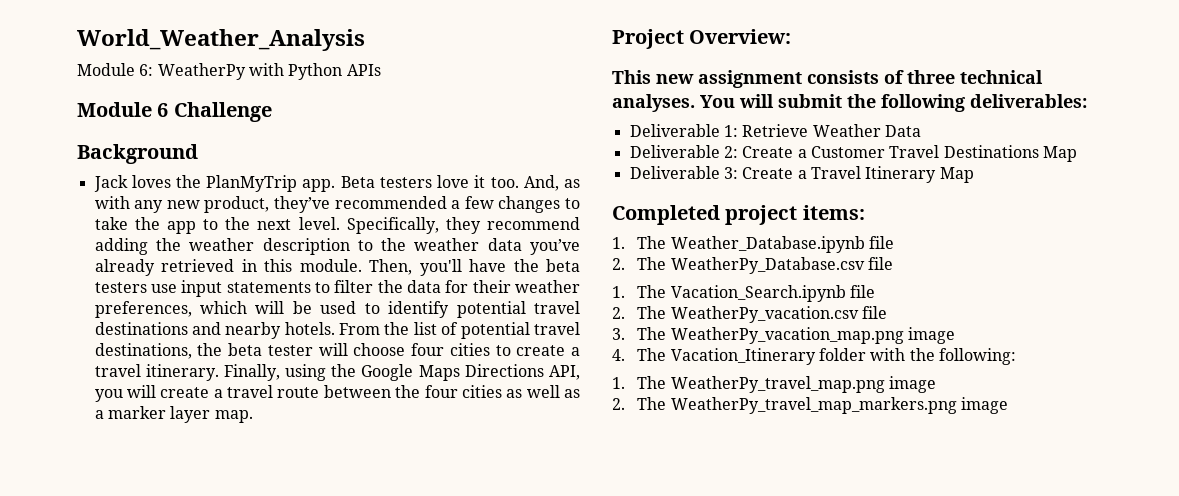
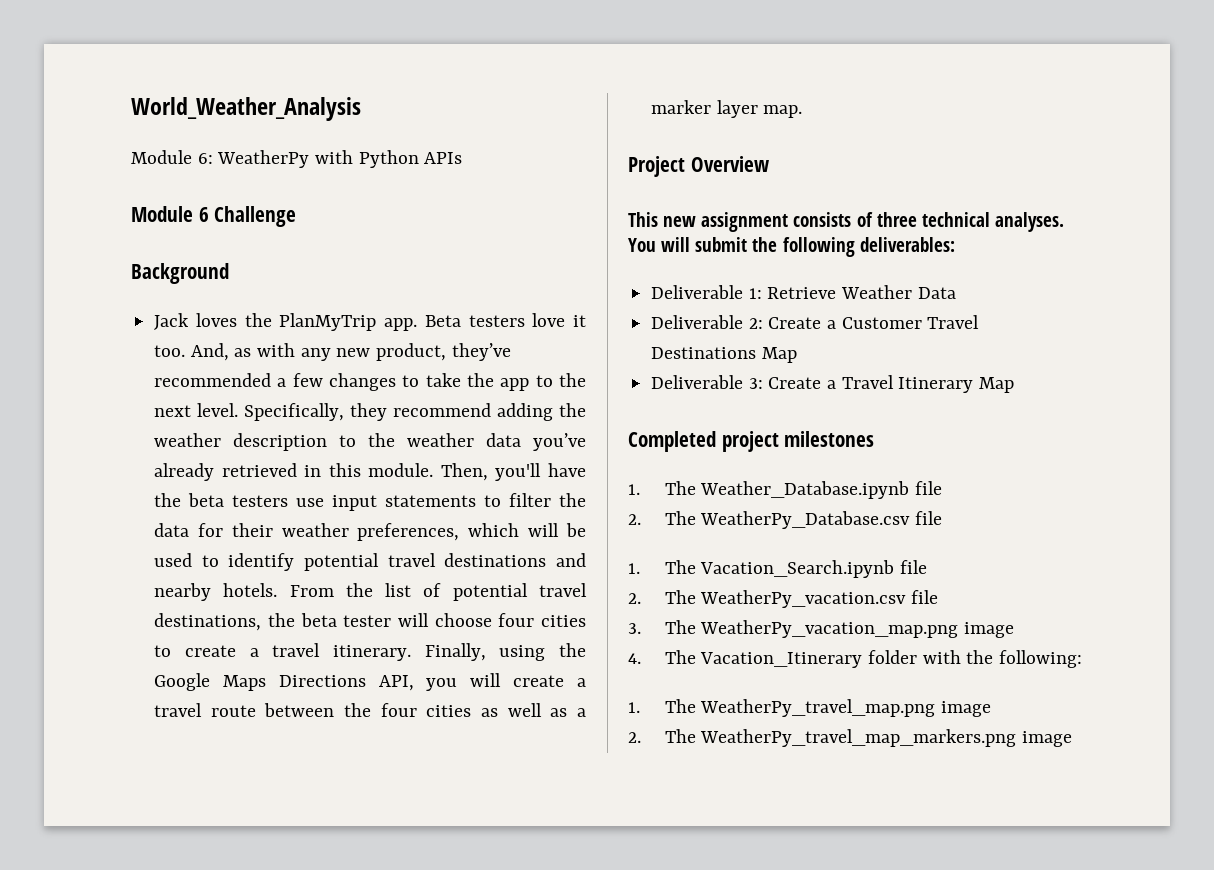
[689,29,792,44] Overview: -> [690,156,769,172] Overview
[802,205,865,220] items: -> [784,431,875,447] milestones

